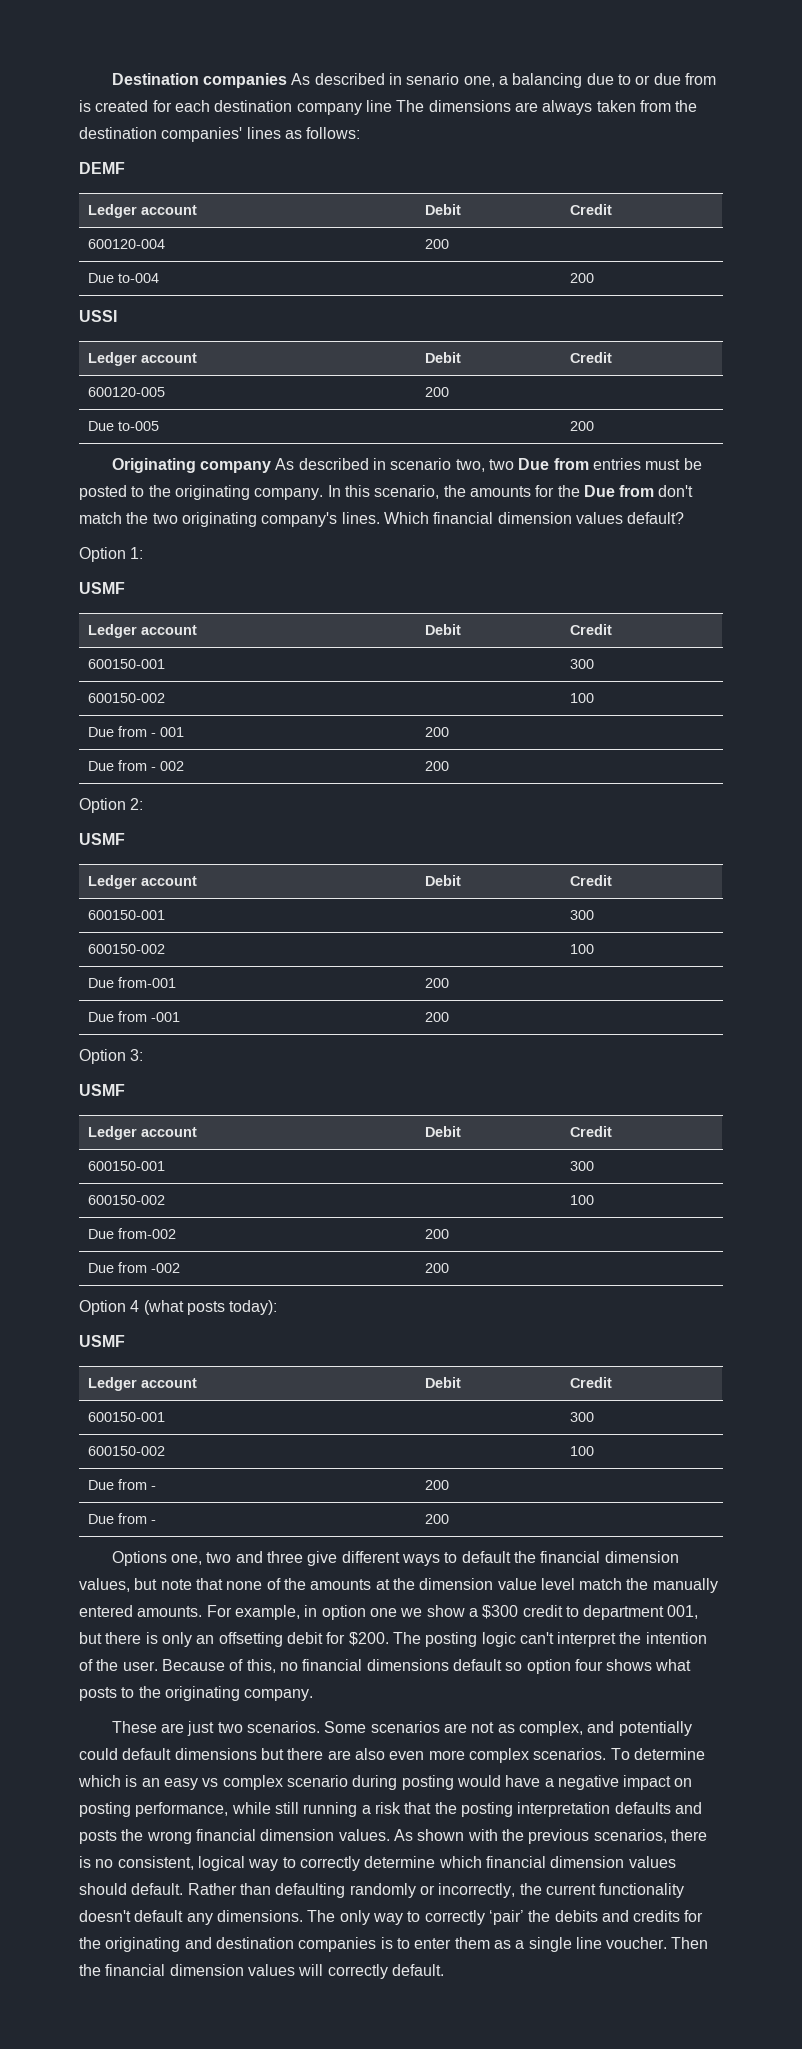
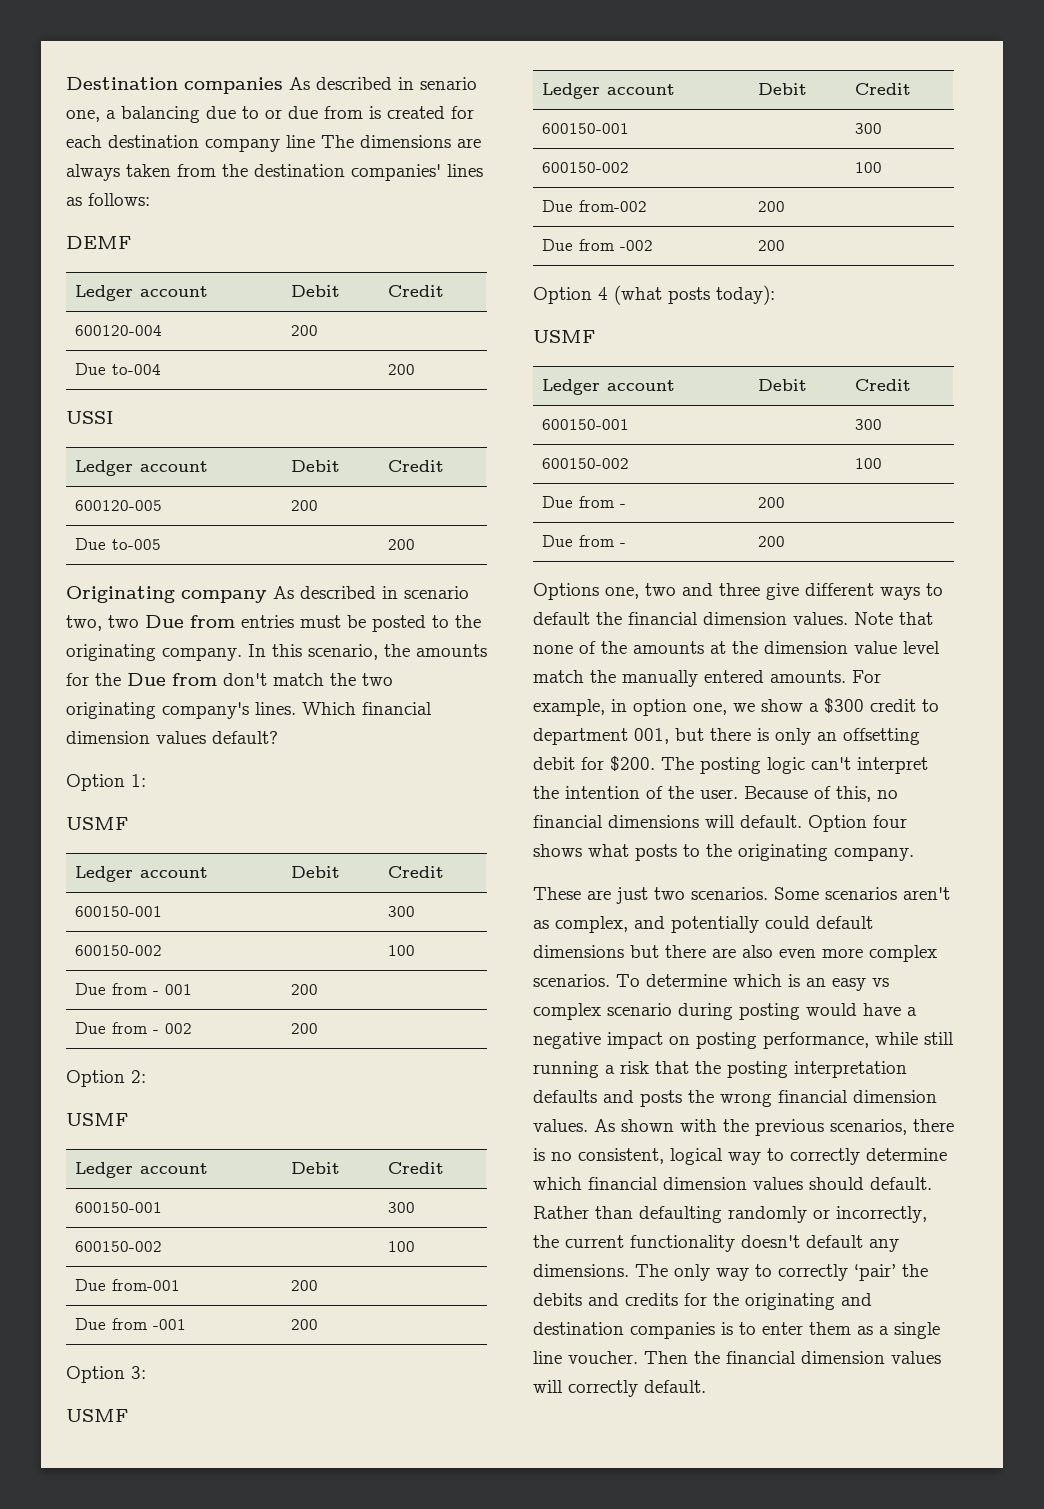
[79,1578,192,1592] values, but note -> [793,612,893,625] values. Note
[369,1608,397,1617] one -> [693,703,727,715] one,
[452,1659,571,1674] default so option -> [705,815,867,832] will default. Option
[443,1722,495,1733] are not -> [903,887,950,900] aren't

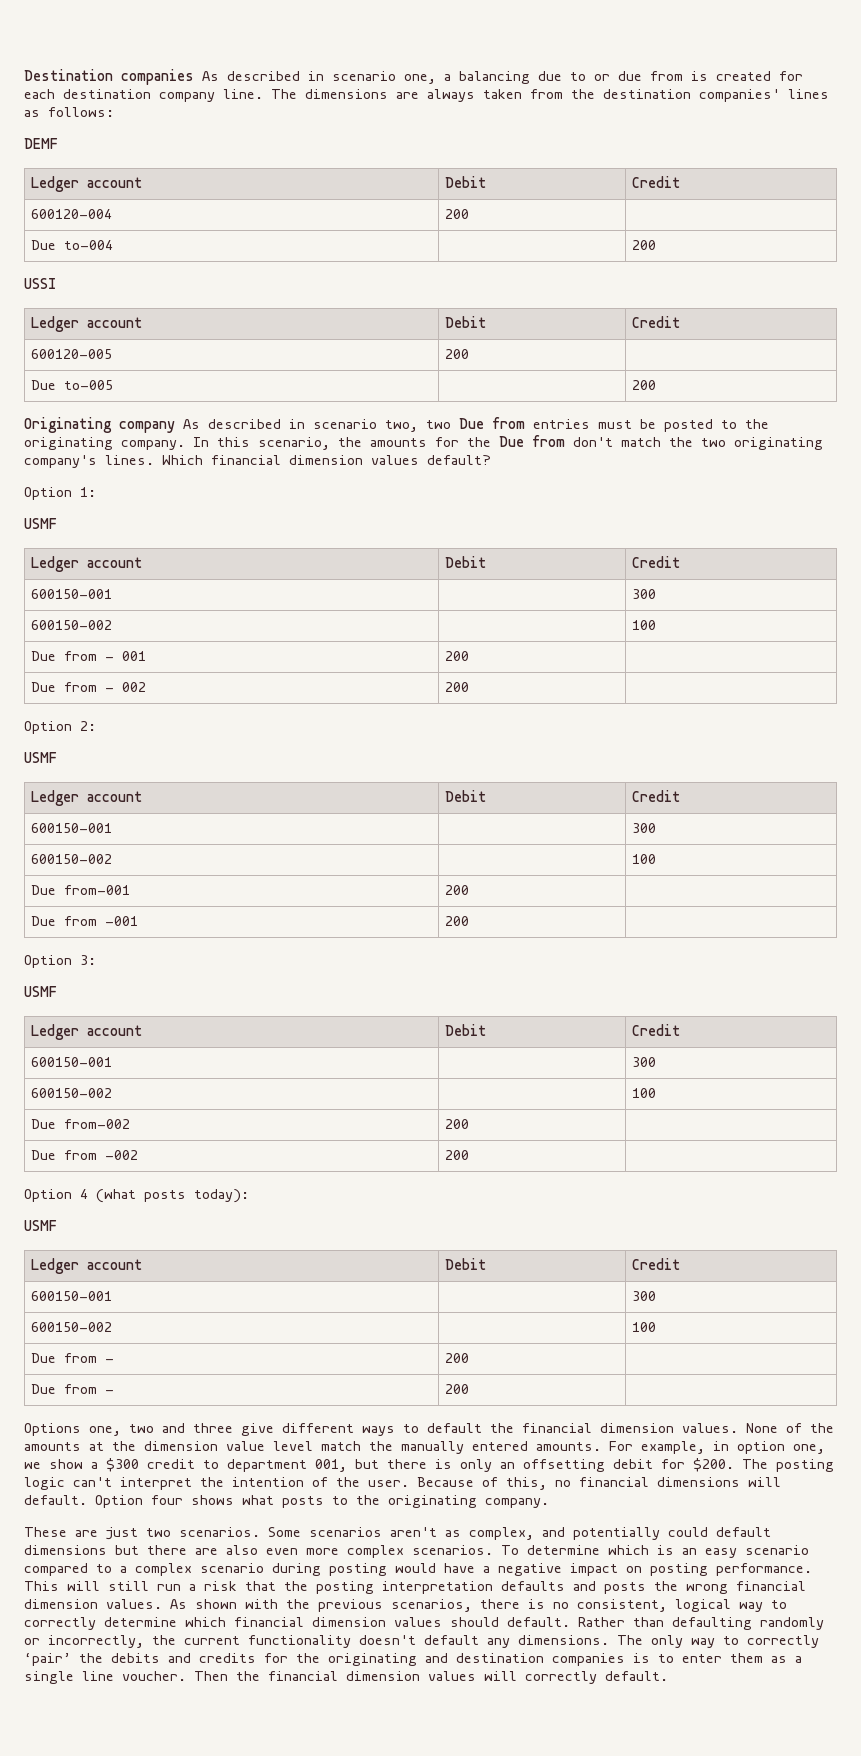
[420,77,477,90] senario -> [332,71,396,81] scenario
[286,135,315,148] line -> [223,89,263,99] line.
[793,612,933,625] [533,645,573,654] values. Note that none -> [682,1423,778,1433] values. None
[872,978,889,987] vs -> [745,1545,809,1555] [24,1563,127,1576] scenario compared to a
[763,1032,954,1049] [533,1061,599,1078] performance, while still running -> [716,1563,812,1576] [24,1581,181,1591] performance. This will still run

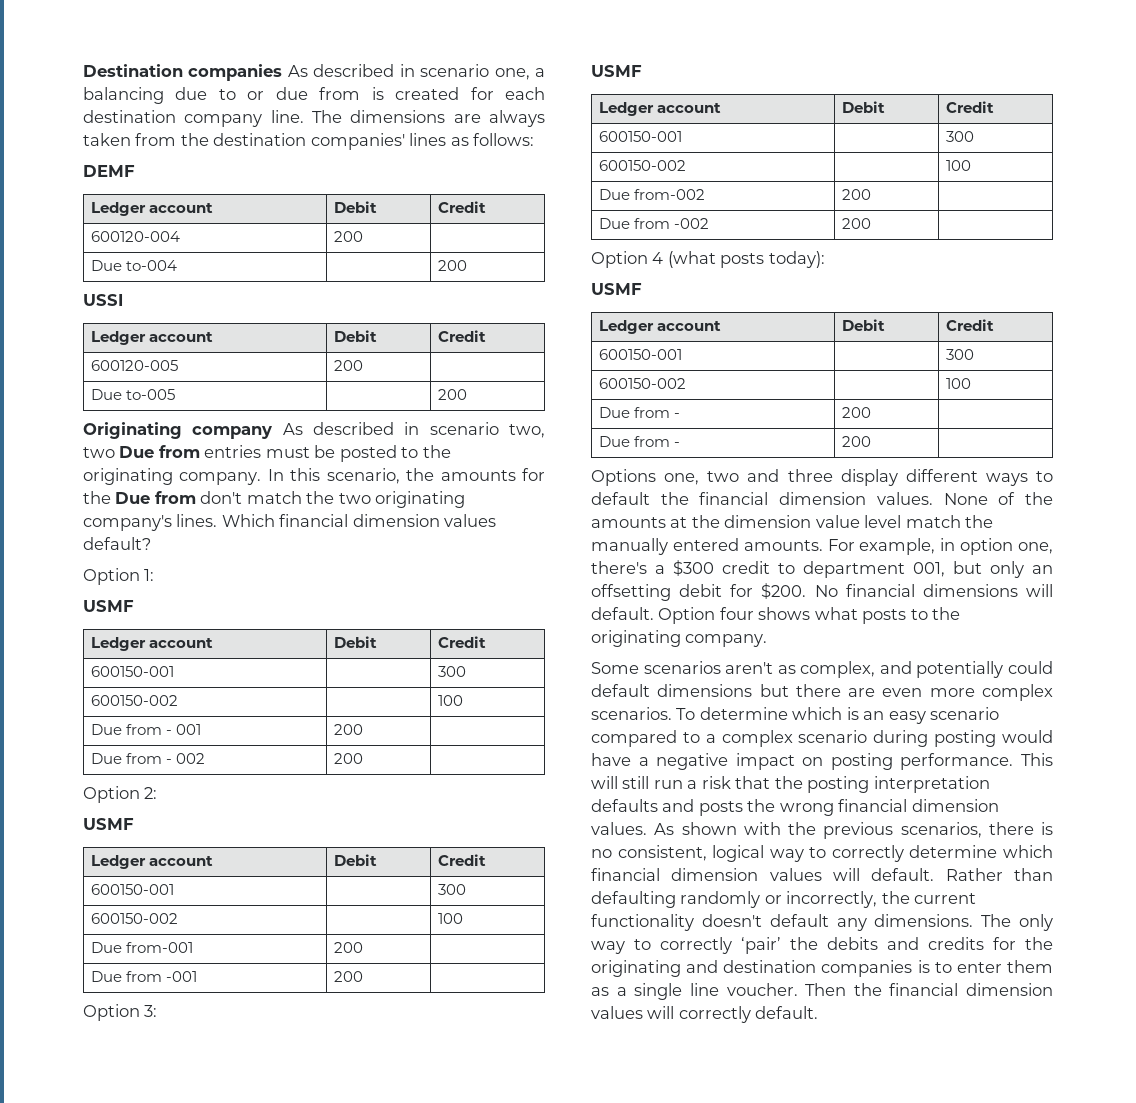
[241,1423,274,1436] give -> [840,469,898,486] display
[24,1459,83,1469] we show -> [591,561,647,574] there's
[387,1459,452,1469] there is -> (982, 567) none
[742,1459,834,1472] [24,1477,571,1490] The posting logic can't interpret the intention of the user. Because of this, no -> [814,585,838,597] No
[24,1527,260,1540] These are just two scenarios. -> (768, 640) none
[226,1545,258,1555] also -> (876, 692) none
[450,1617,499,1627] should -> [833,868,860,881] will

